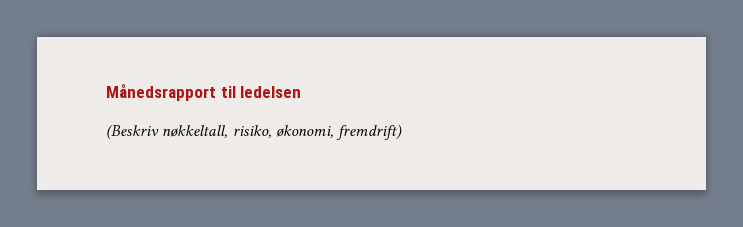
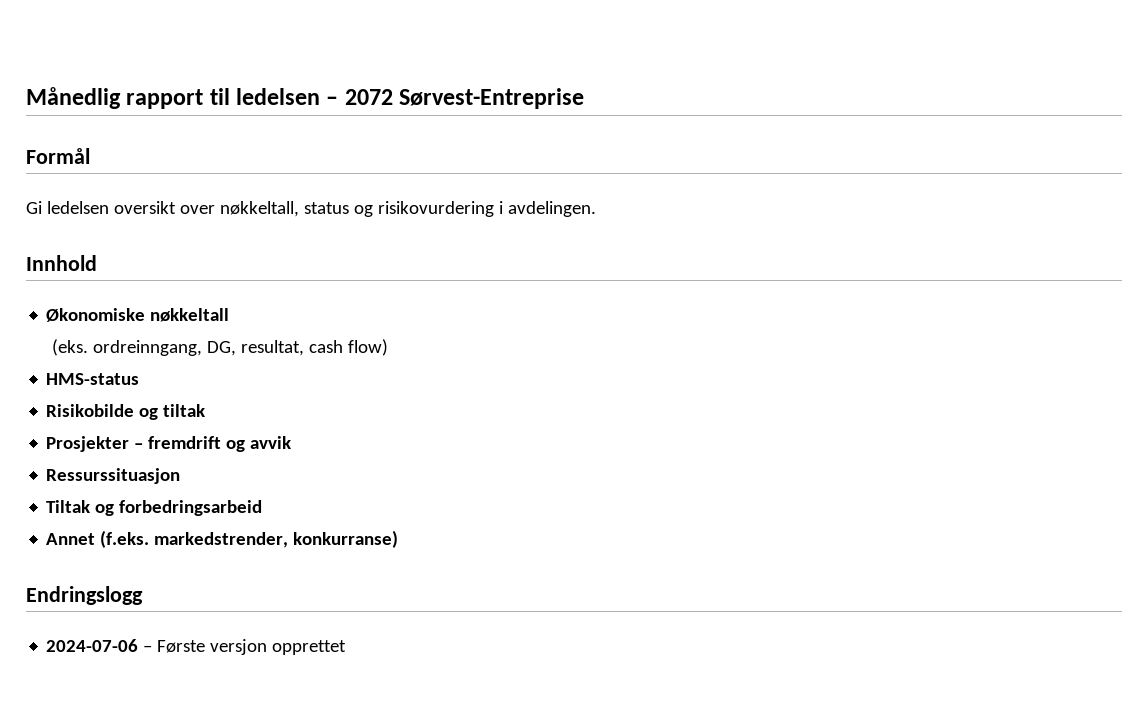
[106,84,216,101] Månedsrapport -> [26,87,204,109] Månedlig rapport
[106,124,403,140] // (Beskriv nøkkeltall, risiko, økonomi, fremdrift) -> [326,88,585,109] [26,148,90,164] [26,201,596,217] [26,255,97,271] [46,308,230,322] [52,339,389,356] [46,373,140,385] [46,404,206,420] [46,436,292,452] [46,468,181,484] [46,500,263,516] [46,530,399,548] [26,586,143,605] [46,639,347,655] – 2072 Sørvest-Entreprise // Formål // Gi ledelsen oversikt over nøkkeltall, status og risikovurdering i avdelingen. // Innhold // Økonomiske nøkkeltall // (eks. ordreinngang, DG, resultat, cash flow) // HMS-status // Risikobilde og tiltak // Prosjekter – fremdrift og avvik // Ressurssituasjon // Tiltak og forbedringsarbeid // Annet (f.eks. markedstrender, konkurranse) // Endringslogg // 2024-07-06 – Første versjon opprettet

